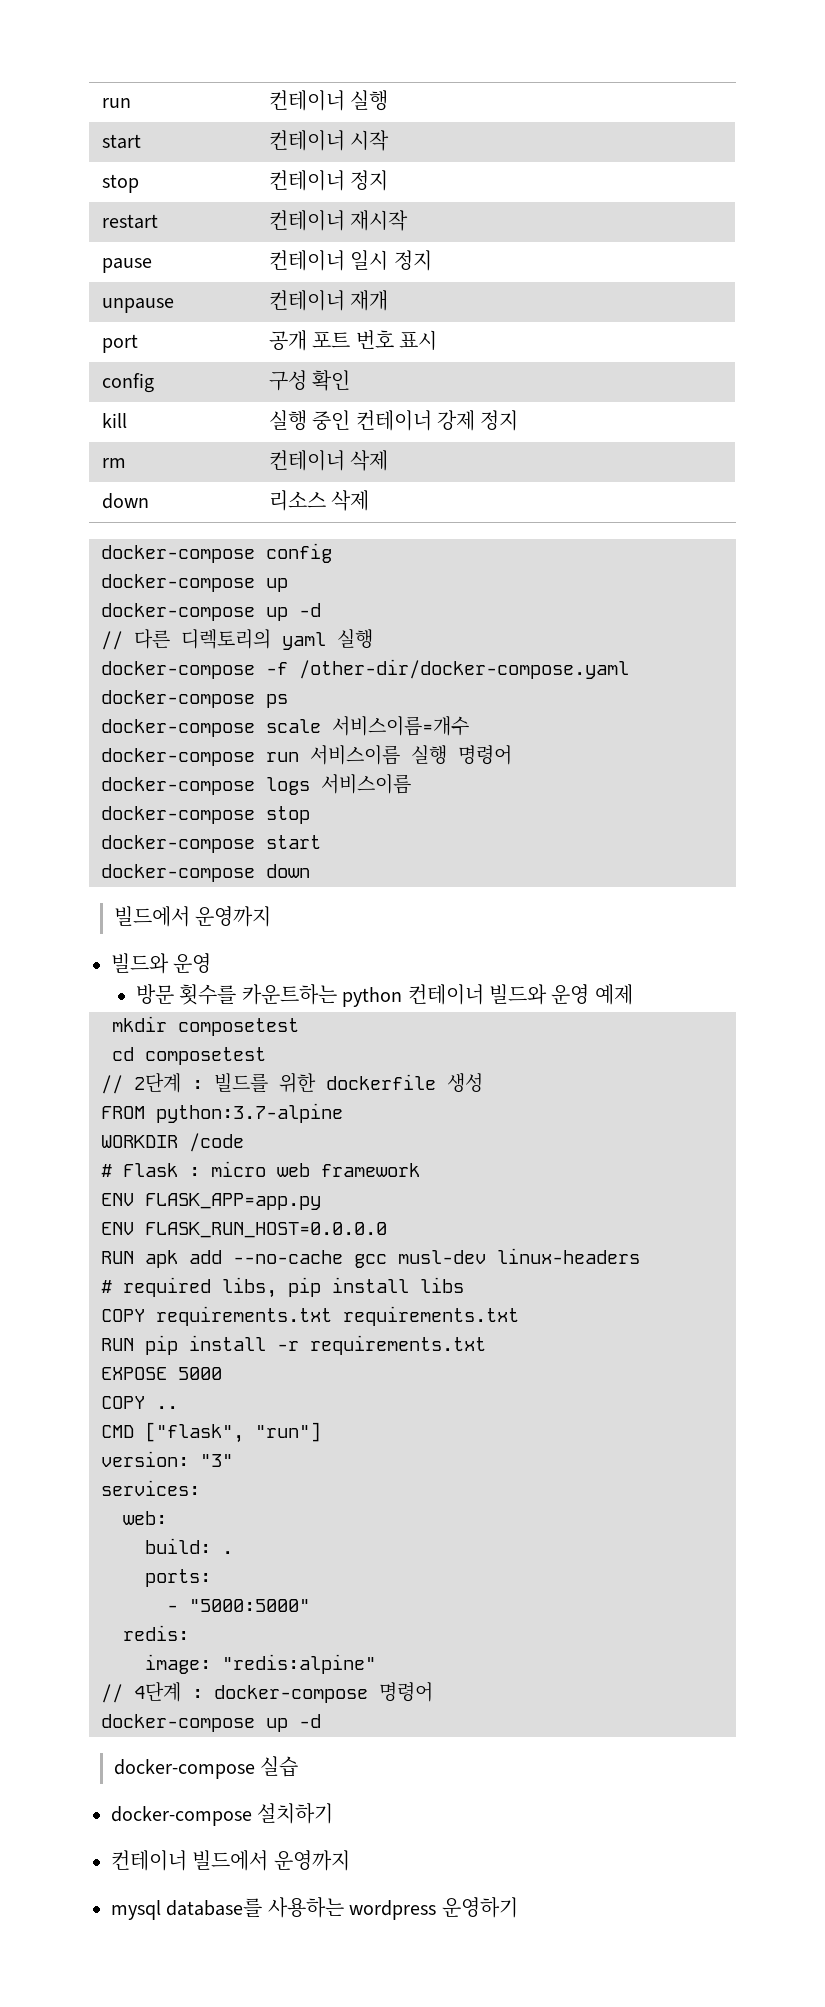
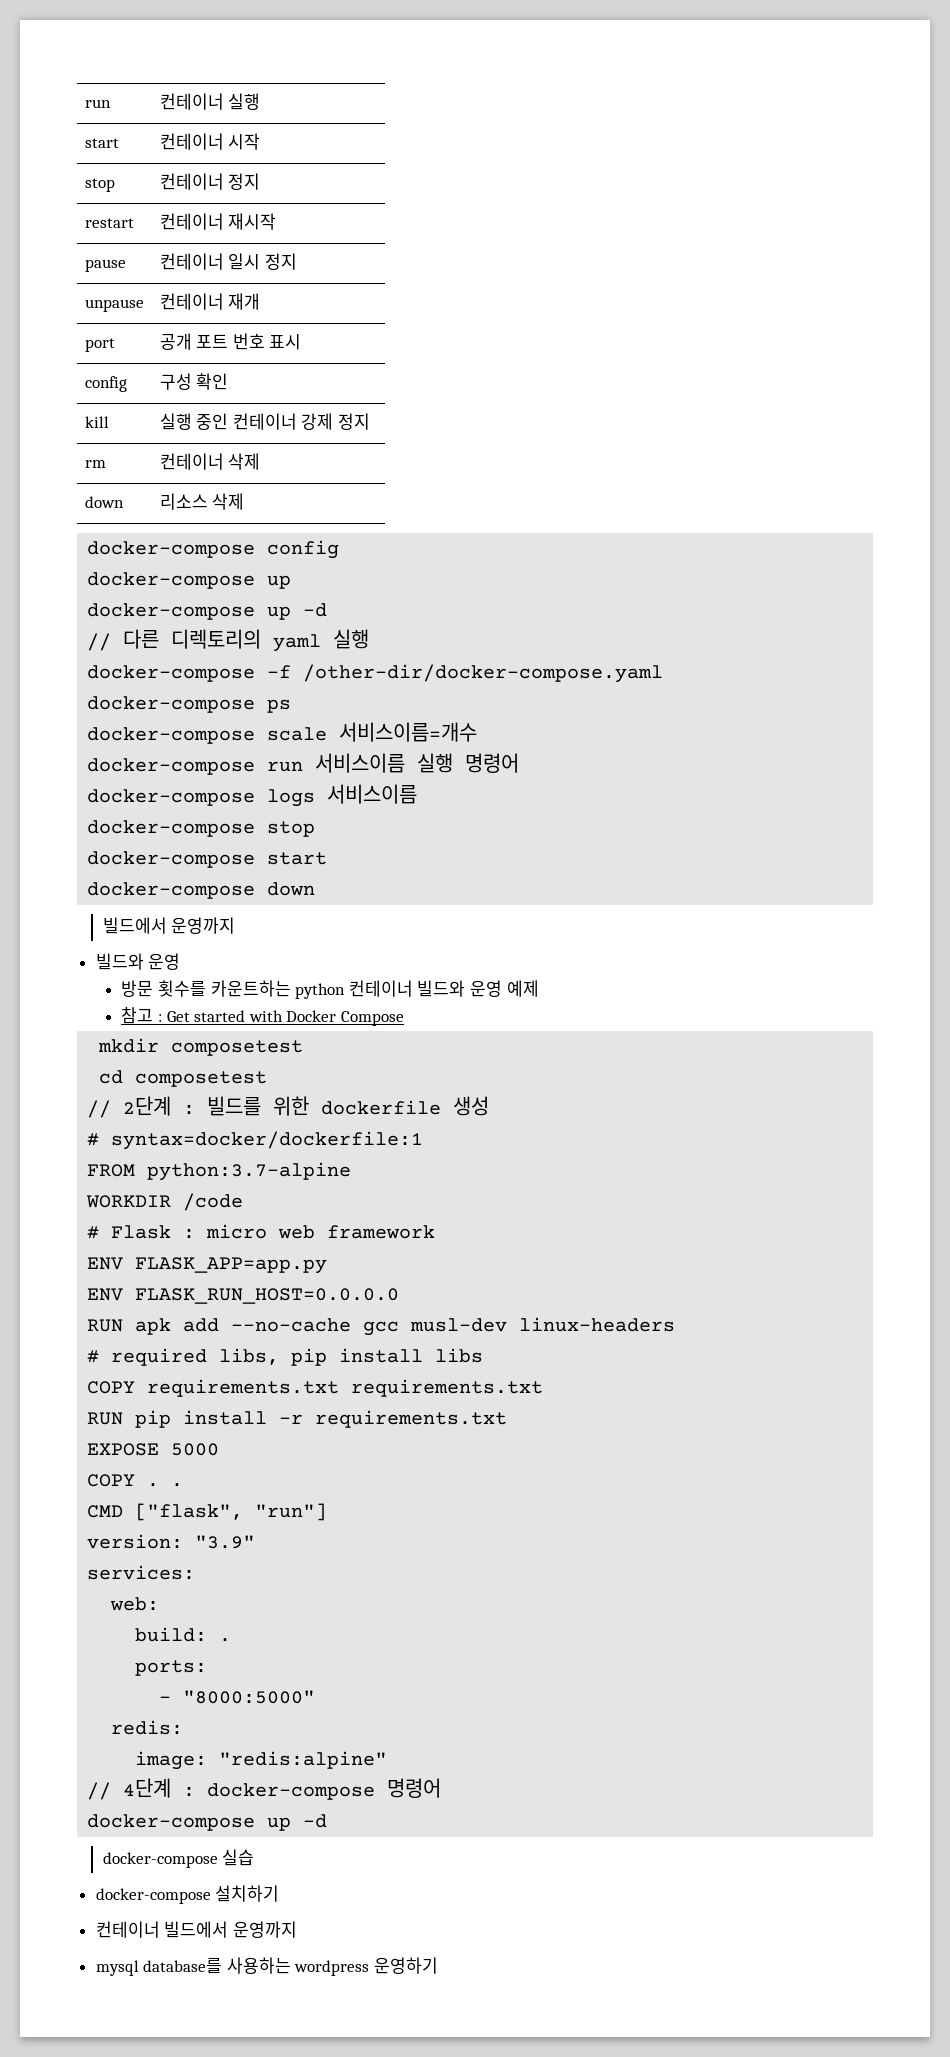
(633, 994) none -> [121,1007,404,1026] // 참고 : Get started with Docker Compose
(483, 1083) none -> [87,1131,424,1150] // # syntax=docker/dockerfile:1
[156,1406,178,1409] .. -> [147,1483,184,1487] . .
[200,1454,233,1467] "3" -> [195,1535,256,1549] "3.9"
[189,1599,310,1612] "5000:5000" -> [183,1690,316,1704] "8000:5000"

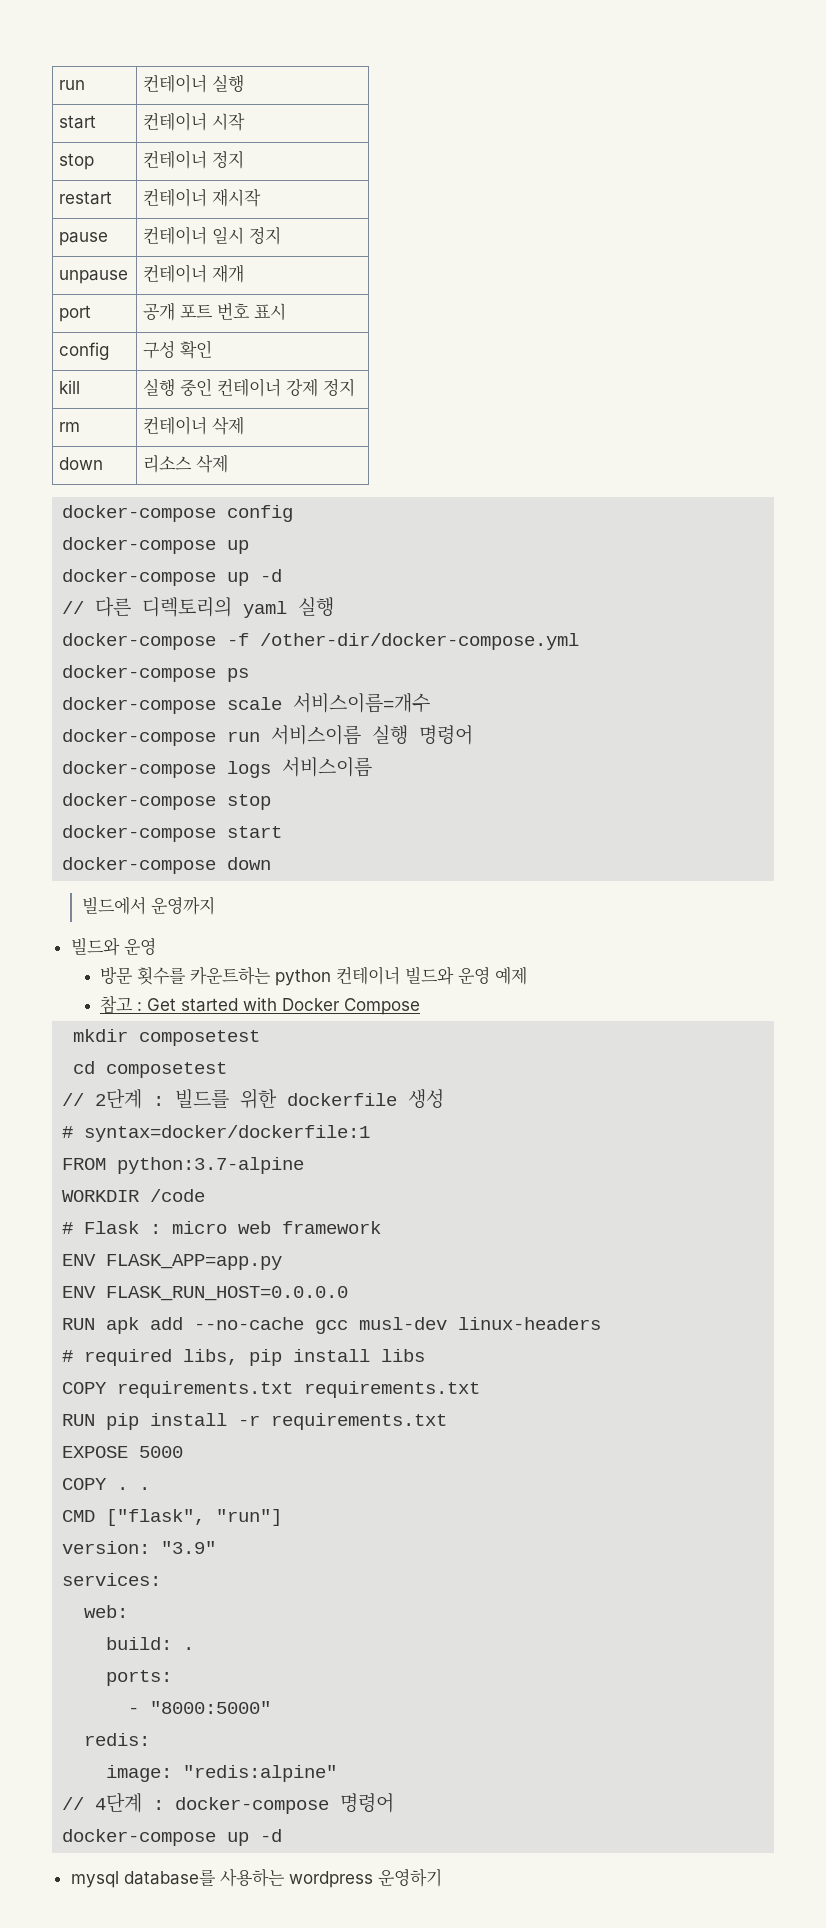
[303,664,664,683] /other-dir/docker-compose.yaml -> [260,633,580,650] /other-dir/docker-compose.yml
[102,1849,255,1868] [95,1885,280,1904] [95,1921,297,1938] // docker-compose 실습 // docker-compose 설치하기 // 컨테이너 빌드에서 운영까지 -> (283, 1835) none

